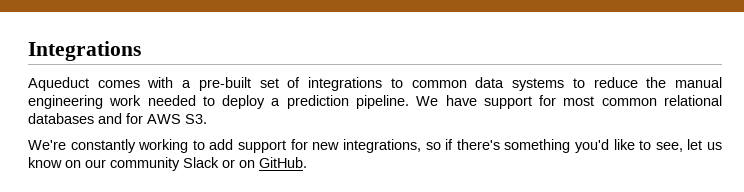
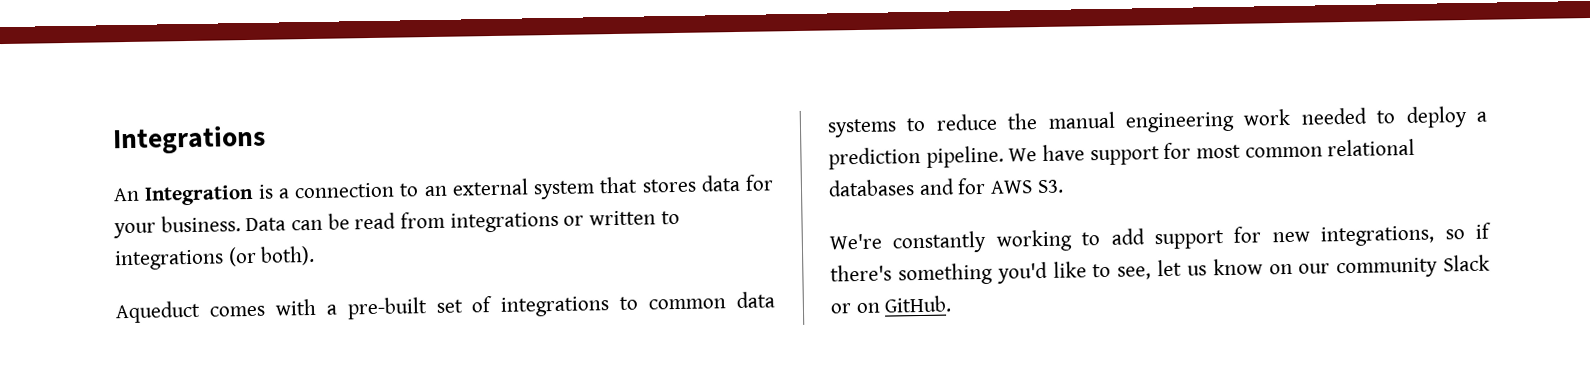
(141, 51) none -> [113,174,774,206] [113,210,680,239] [114,245,316,271] // An Integration is a connection to an external system that stores data for your business. Data can be read from integrations or written to integrations (or both).

